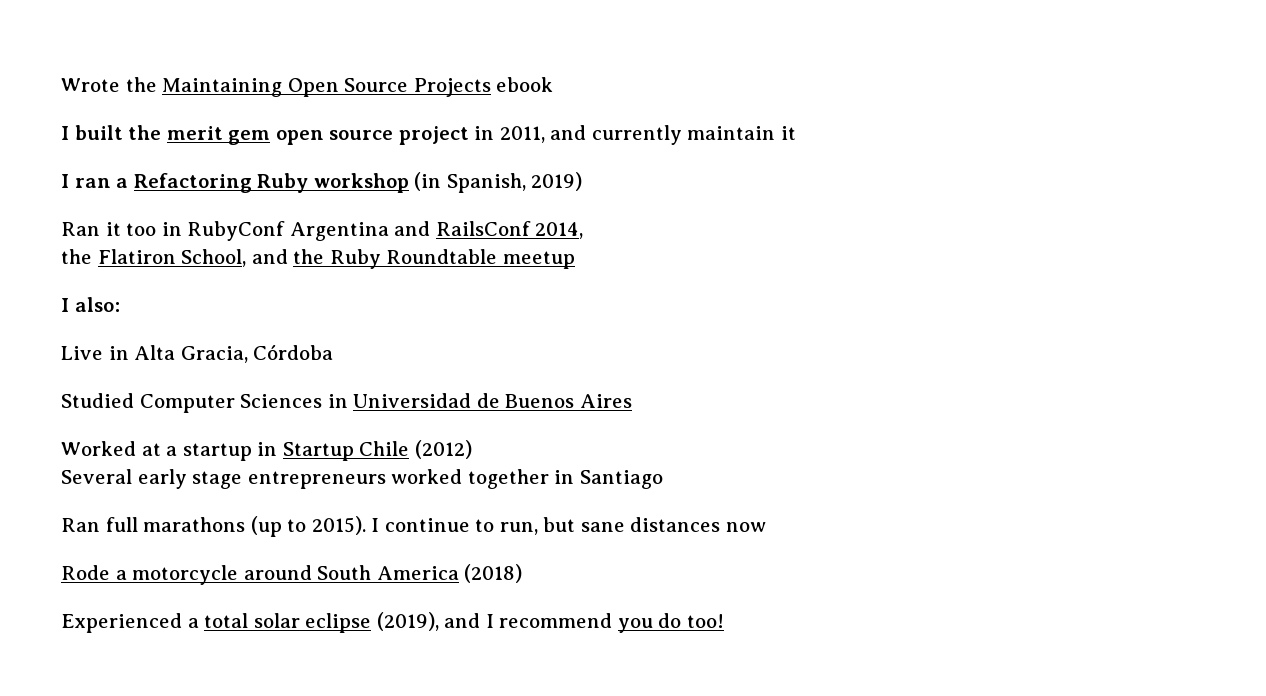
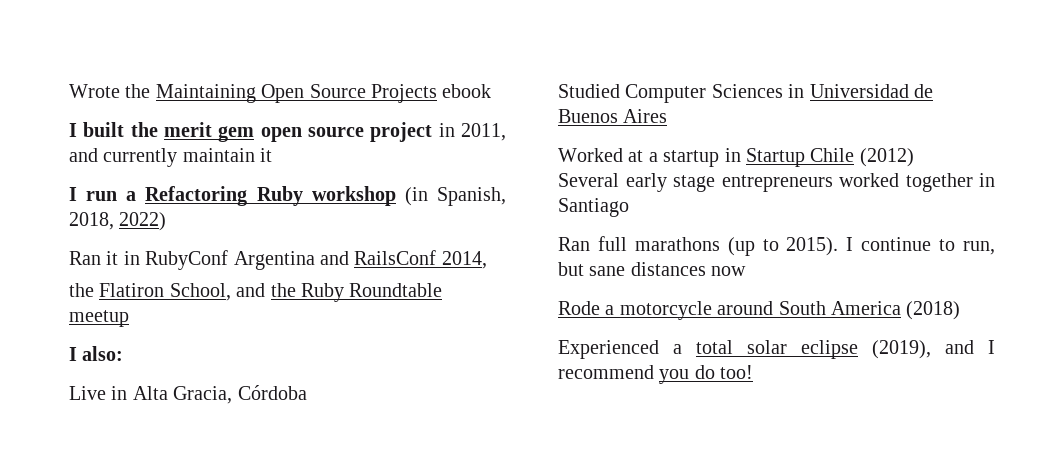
[74,178,111,188] ran -> [86,191,118,201] run
[531,172,583,191] 2019) -> [69,212,167,231] 2018, 2022)
[126,223,157,236] too -> (119, 258) none

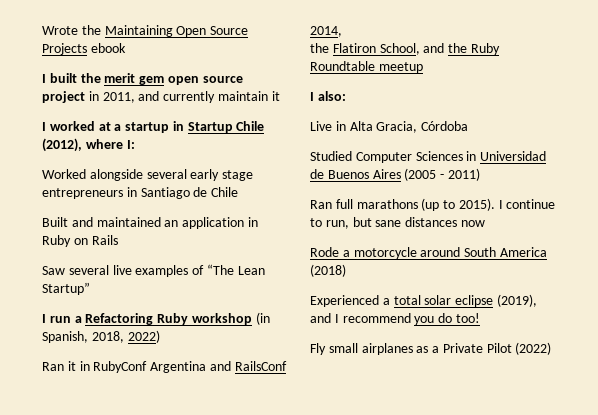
(273, 155) none -> [42,121,265,133] [42,138,135,152] [42,169,254,181] [42,187,239,199] [42,217,258,229] [42,235,118,247] [42,264,265,277] [42,282,90,295] // I worked at a startup in Startup Chile (2012), where I: // Worked alongside several early stage entrepreneurs in Santiago de Chile // Built and maintained an application in Ruby on Rails // Saw several live examples of “The Lean Startup”
[558,148,914,167] [558,173,995,192] [558,198,629,217] // Worked at a startup in Startup Chile (2012) // Several early stage entrepreneurs worked together in Santiago -> [404,168,480,181] (2005 - 2011)
(754, 372) none -> [310,342,552,355] // Fly small airplanes as a Private Pilot (2022)

